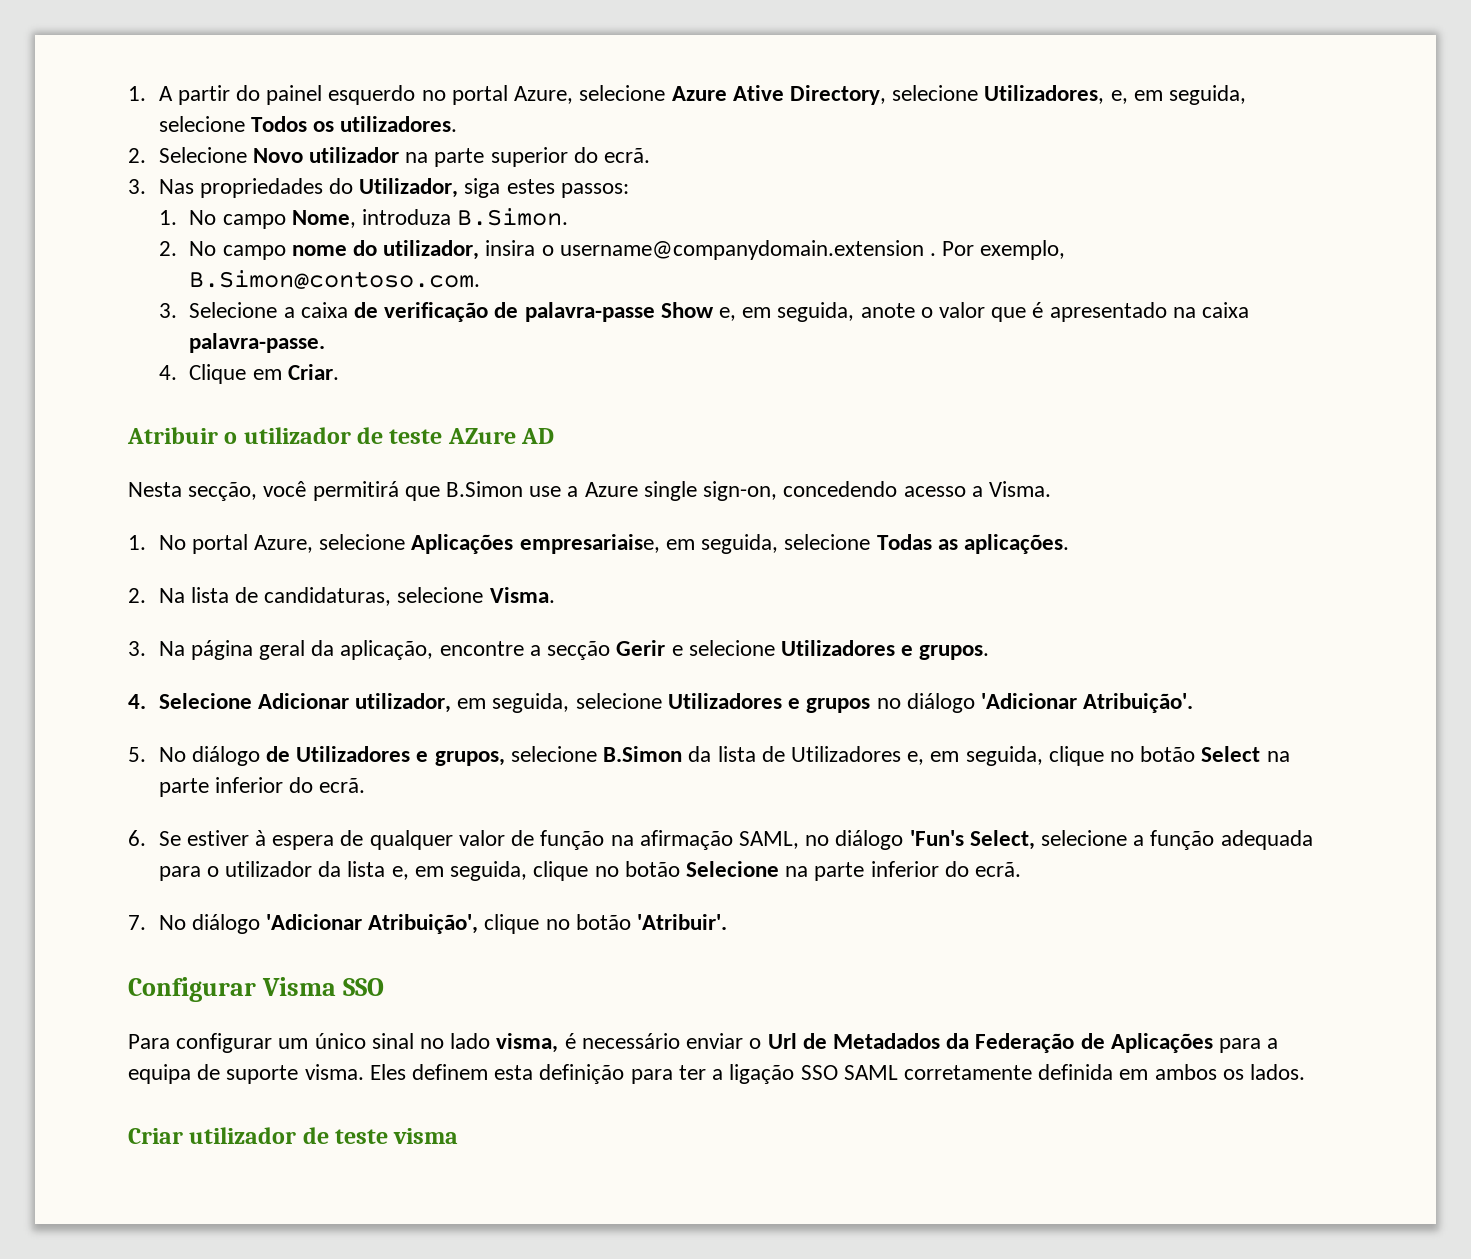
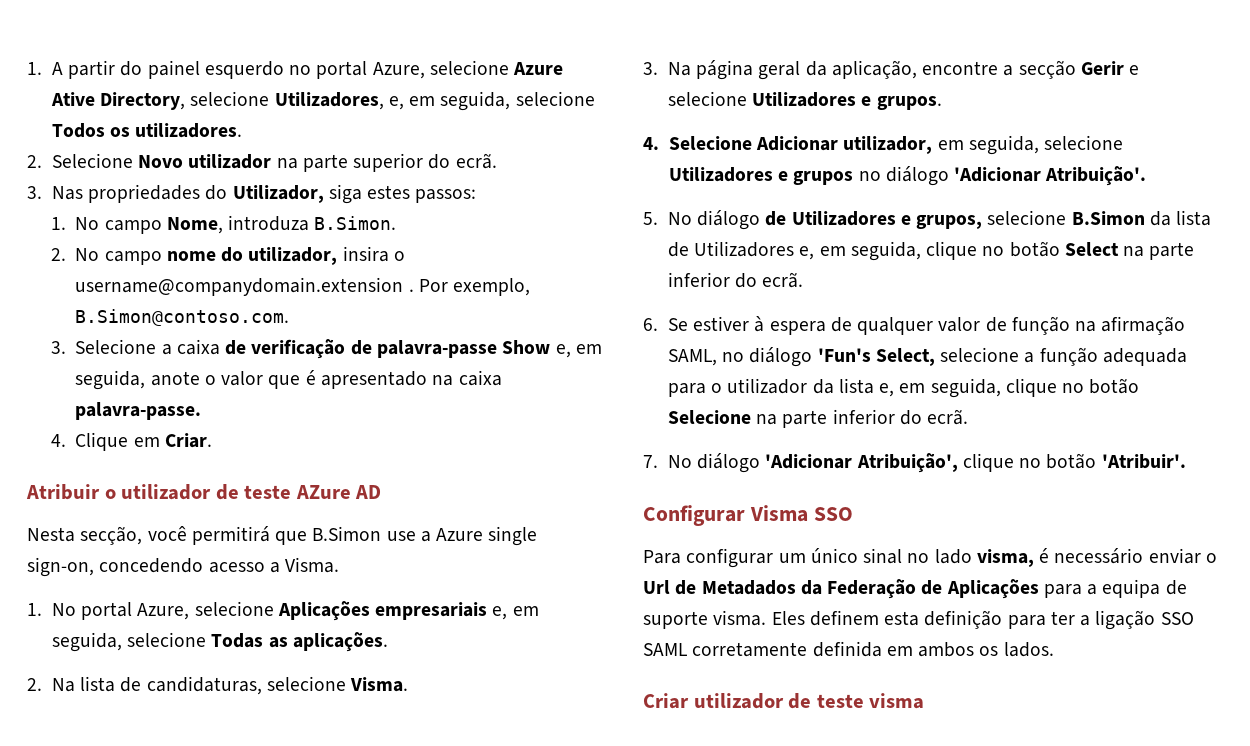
[519,534,660,554] empresariaise, -> [375,602,508,620] empresariais e,

